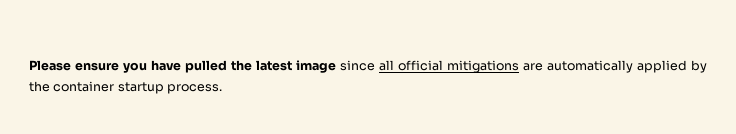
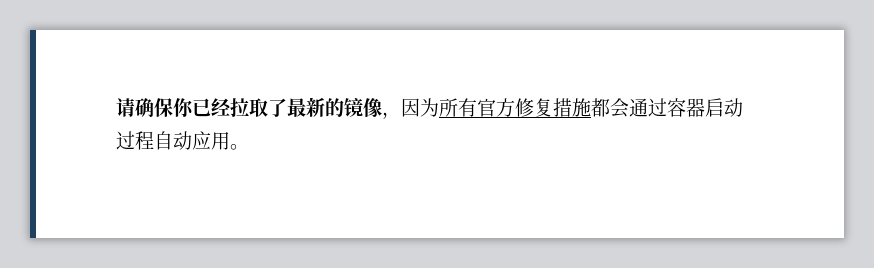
[29,60,707,73] [29,81,223,94] Please ensure you have pulled the latest image since all official mitigations are automatically applied by the container startup process. -> [116,97,743,119] [116,131,249,150] 请确保你已经拉取了最新的镜像，因为所有官方修复措施都会通过容器启动过程自动应用。

